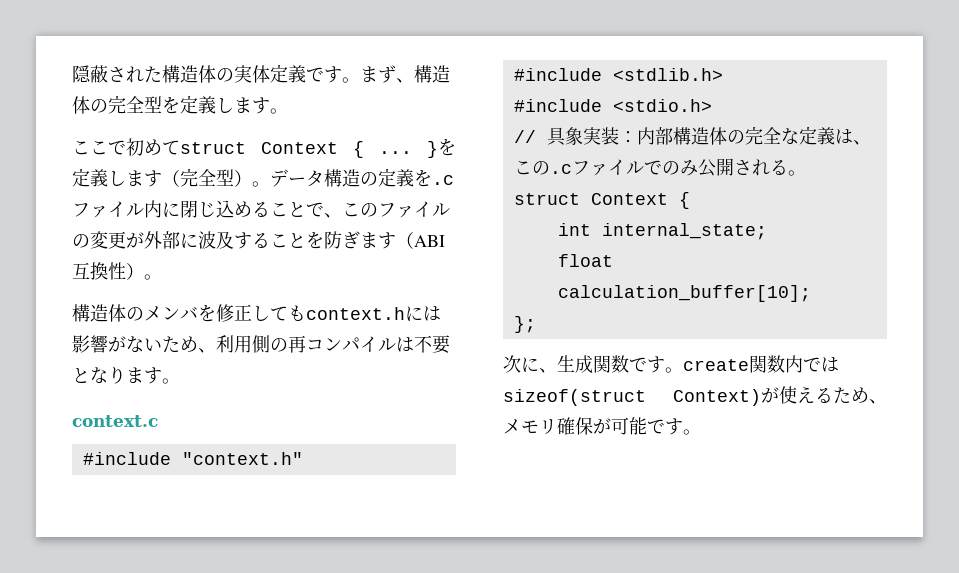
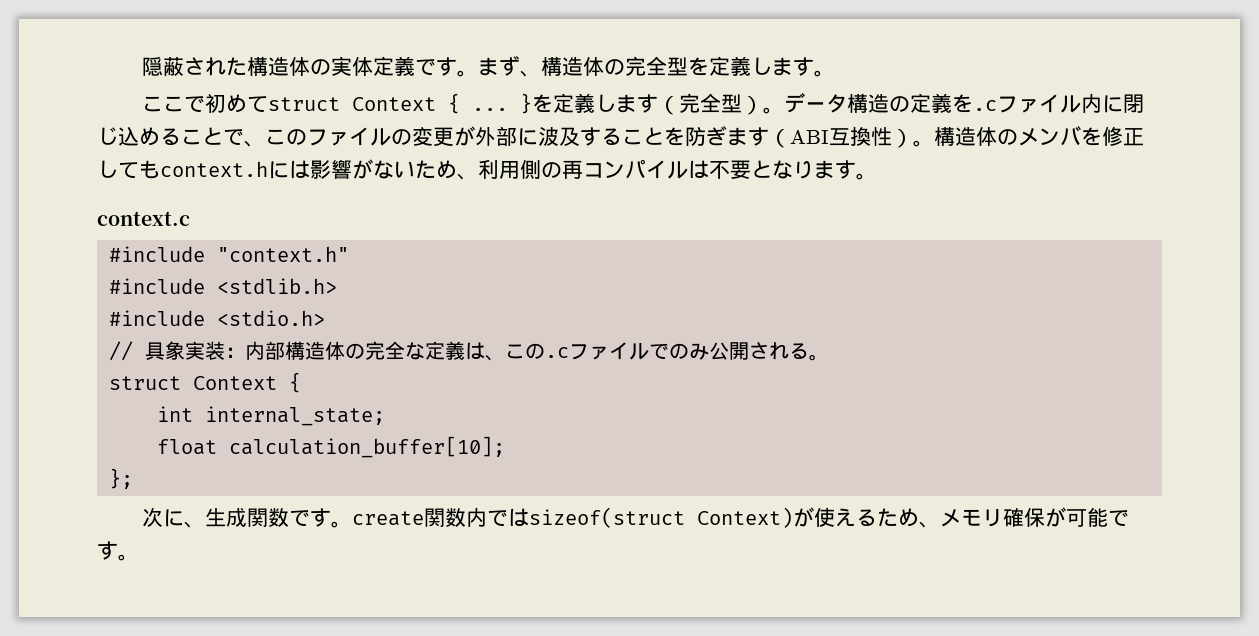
(162, 277) // -> (934, 143) none

